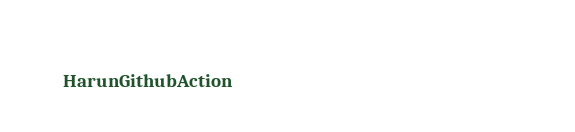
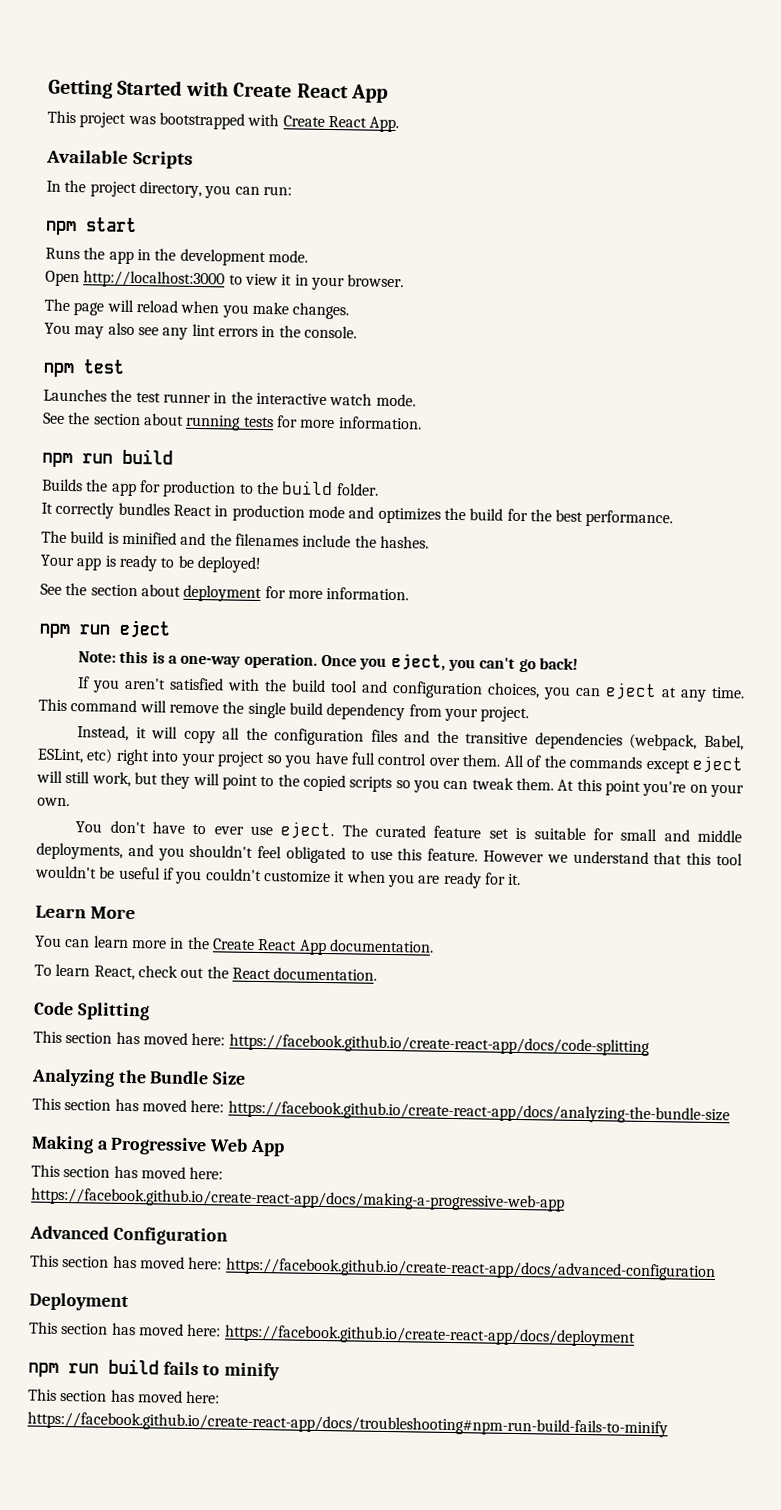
[63,74,233,87] HarunGithubAction -> [48,79,388,103] [47,110,400,133] [46,149,193,169] [46,179,292,199] [45,217,137,236] [45,247,308,267] [45,270,405,291] [44,298,350,320] [44,322,357,340] [43,359,125,378] [43,388,416,407] [43,412,422,431] [42,448,173,468] [42,478,379,498] [41,501,674,528] [41,530,429,549] [40,554,262,573] [40,582,410,603] [39,619,171,639] [78,650,579,673] [77,676,746,702] [38,698,530,723] [77,725,744,751] [37,748,745,774] [36,770,745,798] [37,797,70,807] [75,820,743,843] [36,842,743,866] [35,865,522,889] [35,905,136,920] [35,935,434,956] [34,963,378,981] [33,1001,150,1021] [33,1030,650,1057] [31,1068,247,1087] [32,1097,730,1125] [31,1135,285,1157] [31,1164,224,1180] [31,1187,565,1212] [29,1225,228,1246] [30,1254,716,1282] [29,1292,129,1312] [29,1321,636,1347] [28,1358,281,1381] [28,1388,221,1404] [27,1411,668,1438] Getting Started with Create React App // This project was bootstrapped with Create React App. // Available Scripts // In the project directory, you can run: // npm start // Runs the app in the development mode. // Open http://localhost:3000 to view it in your browser. // The page will reload when you make changes. // You may also see any lint errors in the console. // npm test // Launches the test runner in the interactive watch mode. // See the section about running tests for more information. // npm run build // Builds the app for production to the build folder. // It correctly bundles React in production mode and optimizes the build for the best performance. // The build is minified and the filenames include the hashes. // Your app is ready to be deployed! // See the section about deployment for more information. // npm run eject // Note: this is a one-way operation. Once you eject, you can't go back! // If you aren't satisfied with the build tool and configuration choices, you can eject at any time. This command will remove the single build dependency from your project. // Instead, it will copy all the configuration files and the transitive dependencies (webpack, Babel, ESLint, etc) right into your project so you have full control over them. All of the commands except eject will still work, but they will point to the copied scripts so you can tweak them. At this point you're on your own. // You don't have to ever use eject. The curated feature set is suitable for small and middle deployments, and you shouldn't feel obligated to use this feature. However we understand that this tool wouldn't be useful if you couldn't customize it when you are ready for it. // Learn More // You can learn more in the Create React App documentation. // To learn React, check out the React documentation. // Code Splitting // This section has moved here: https://facebook.github.io/create-react-app/docs/code-splitting // Analyzing the Bundle Size // This section has moved here: https://facebook.github.io/create-react-app/docs/analyzing-the-bundle-size // Making a Progressive Web App // This section has moved here: https://facebook.github.io/create-react-app/docs/making-a-progressive-web-app // Advanced Configuration // This section has moved here: https://facebook.github.io/create-react-app/docs/advanced-configuration // Deployment // This section has moved here: https://facebook.github.io/create-react-app/docs/deployment // npm run build fails to minify // This section has moved here: https://facebook.github.io/create-react-app/docs/troubleshooting#npm-run-build-fails-to-minify

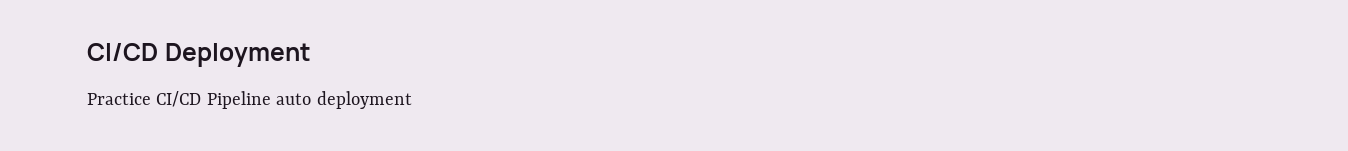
[48,79,388,103] [47,110,400,133] [46,149,193,169] [46,179,292,199] [45,217,137,236] [45,247,308,267] [45,270,405,291] [44,298,350,320] [44,322,357,340] [43,359,125,378] [43,388,416,407] [43,412,422,431] [42,448,173,468] [42,478,379,498] [41,501,674,528] [41,530,429,549] [40,554,262,573] [40,582,410,603] [39,619,171,639] [78,650,579,673] [77,676,746,702] [38,698,530,723] [77,725,744,751] [37,748,745,774] [36,770,745,798] [37,797,70,807] [75,820,743,843] [36,842,743,866] [35,865,522,889] [35,905,136,920] [35,935,434,956] [34,963,378,981] [33,1001,150,1021] [33,1030,650,1057] [31,1068,247,1087] [32,1097,730,1125] [31,1135,285,1157] [31,1164,224,1180] [31,1187,565,1212] [29,1225,228,1246] [30,1254,716,1282] [29,1292,129,1312] [29,1321,636,1347] [28,1358,281,1381] [28,1388,221,1404] [27,1411,668,1438] Getting Started with Create React App // This project was bootstrapped with Create React App. // Available Scripts // In the project directory, you can run: // npm start // Runs the app in the development mode. // Open http://localhost:3000 to view it in your browser. // The page will reload when you make changes. // You may also see any lint errors in the console. // npm test // Launches the test runner in the interactive watch mode. // See the section about running tests for more information. // npm run build // Builds the app for production to the build folder. // It correctly bundles React in production mode and optimizes the build for the best performance. // The build is minified and the filenames include the hashes. // Your app is ready to be deployed! // See the section about deployment for more information. // npm run eject // Note: this is a one-way operation. Once you eject, you can't go back! // If you aren't satisfied with the build tool and configuration choices, you can eject at any time. This command will remove the single build dependency from your project. // Instead, it will copy all the configuration files and the transitive dependencies (webpack, Babel, ESLint, etc) right into your project so you have full control over them. All of the commands except eject will still work, but they will point to the copied scripts so you can tweak them. At this point you're on your own. // You don't have to ever use eject. The curated feature set is suitable for small and middle deployments, and you shouldn't feel obligated to use this feature. However we understand that this tool wouldn't be useful if you couldn't customize it when you are ready for it. // Learn More // You can learn more in the Create React App documentation. // To learn React, check out the React documentation. // Code Splitting // This section has moved here: https://facebook.github.io/create-react-app/docs/code-splitting // Analyzing the Bundle Size // This section has moved here: https://facebook.github.io/create-react-app/docs/analyzing-the-bundle-size // Making a Progressive Web App // This section has moved here: https://facebook.github.io/create-react-app/docs/making-a-progressive-web-app // Advanced Configuration // This section has moved here: https://facebook.github.io/create-react-app/docs/advanced-configuration // Deployment // This section has moved here: https://facebook.github.io/create-react-app/docs/deployment // npm run build fails to minify // This section has moved here: https://facebook.github.io/create-react-app/docs/troubleshooting#npm-run-build-fails-to-minify -> [87,43,311,67] [87,91,412,109] CI/CD Deployment // Practice CI/CD Pipeline auto deployment

